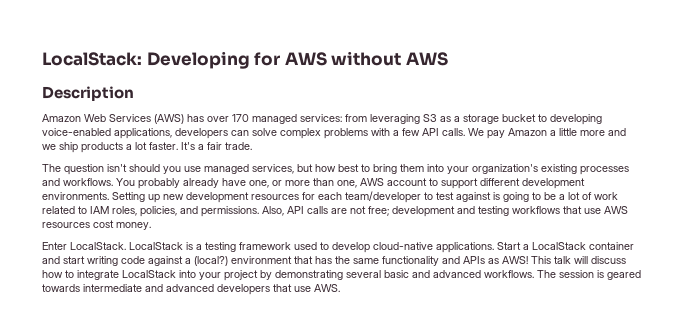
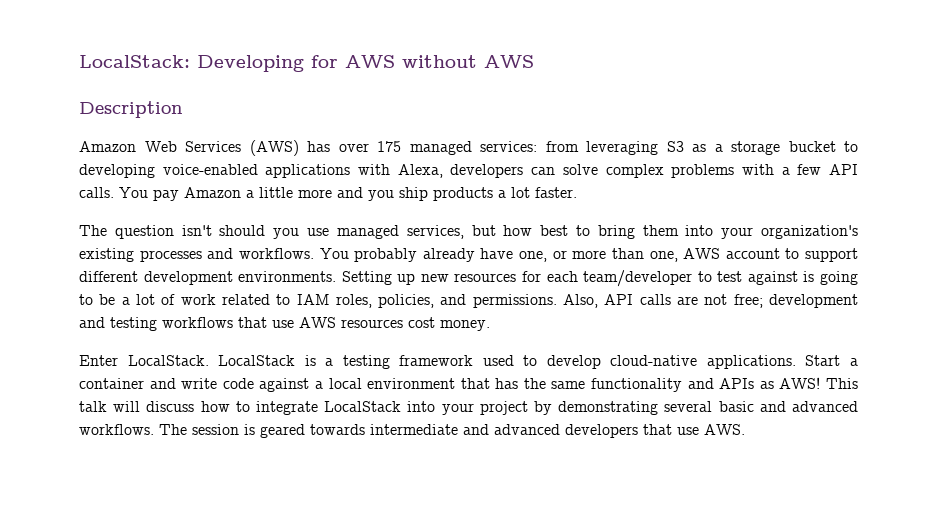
[232,114,249,122] 170 -> [377,141,401,152] 175
[114,128,172,139] applications, -> [265,164,443,178] applications with Alexa,
[468,128,484,136] We -> [119,187,148,198] You
[42,144,56,150] we -> [368,190,394,201] you
[181,142,252,150] It's a fair trade. -> (577, 192) none
[186,192,249,203] development -> (449, 278) none
[532,242,586,250] LocalStack -> (859, 362) none
[63,256,118,266] start writing -> [181,378,218,389] write
[194,256,228,266] (local?) -> [328,378,362,389] local

